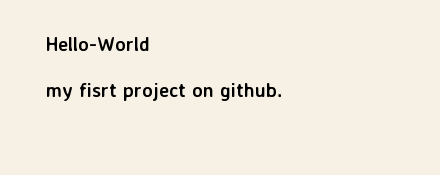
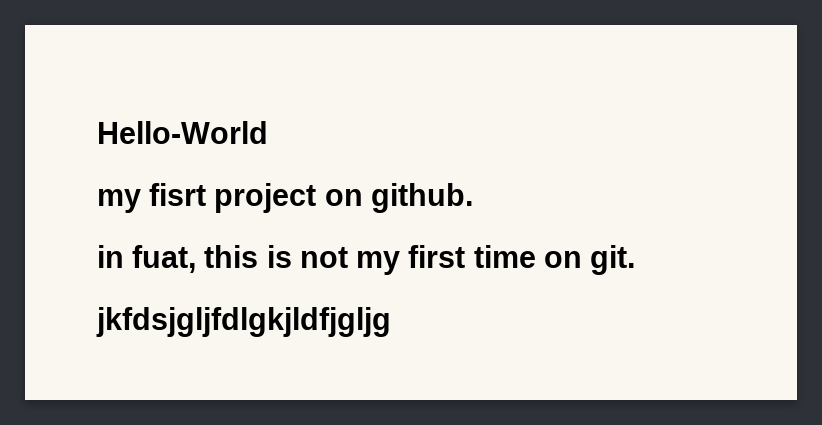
(282, 92) none -> [97,245,636,275] [96,307,391,337] // in fuat, this is not my first time on git. // jkfdsjgljfdlgkjldfjgljg

